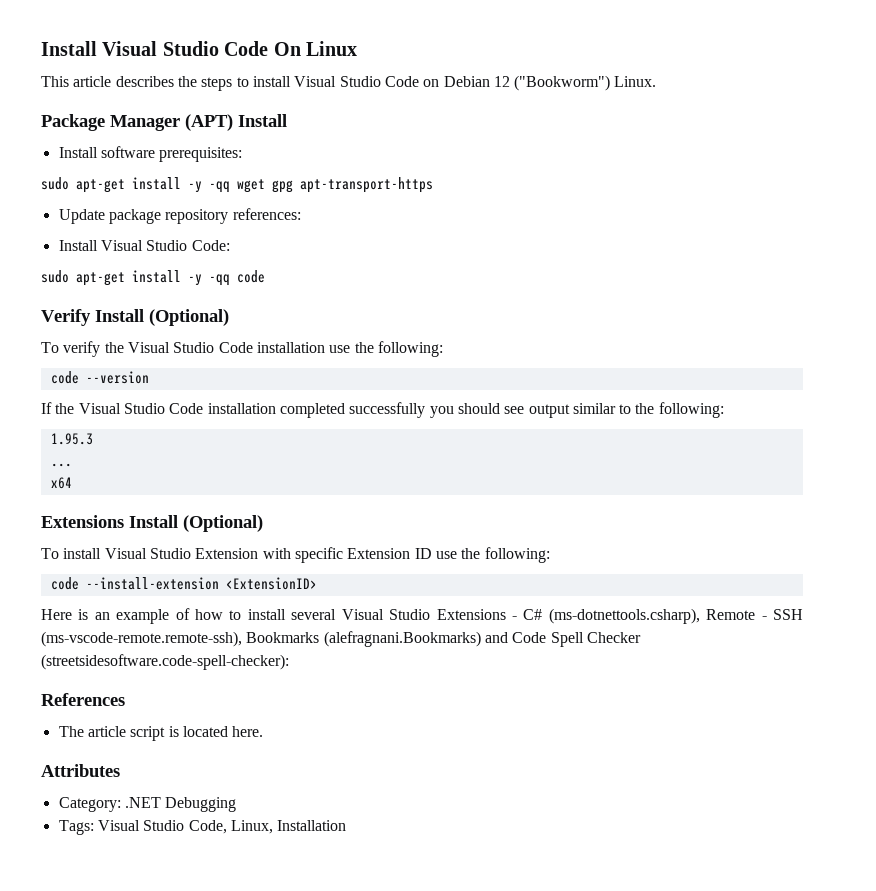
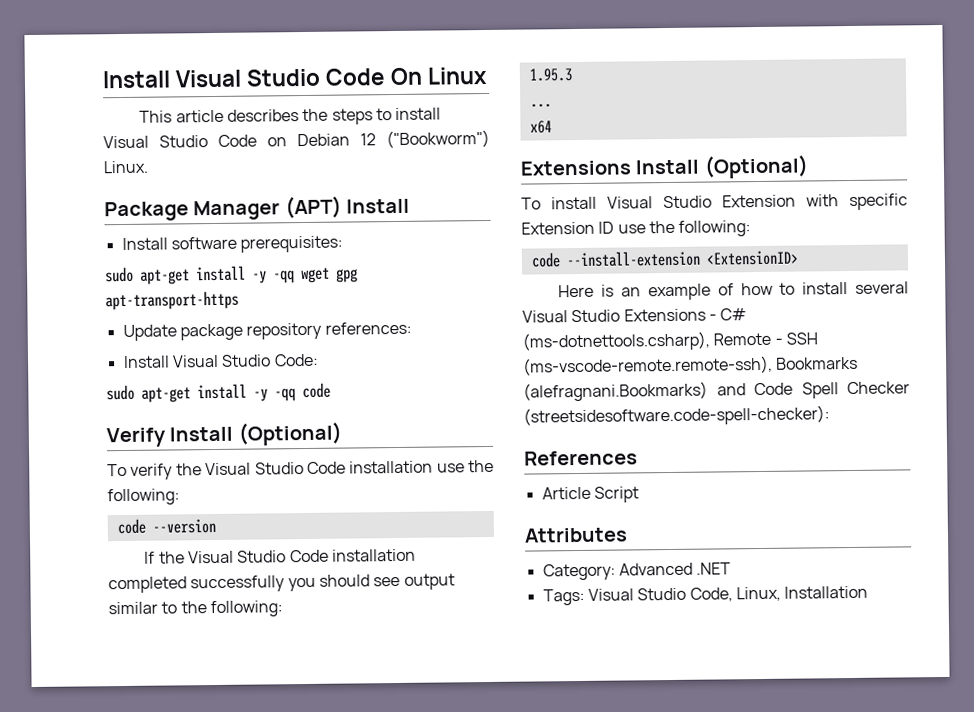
[58,726,264,741] The article script is located here. -> [541,486,639,503] Article Script
(121, 804) none -> [618,562,693,576] Advanced
[165,797,237,812] Debugging -> (732, 568) none

